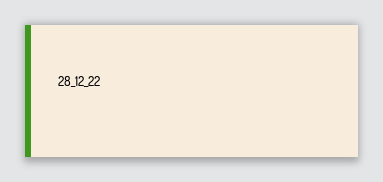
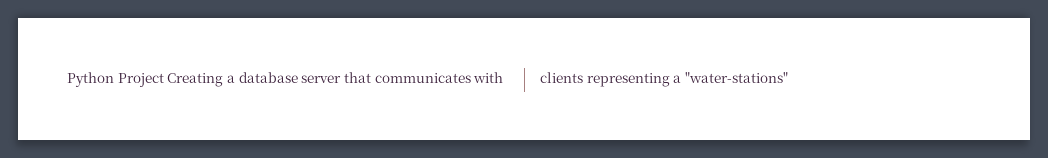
[58,76,100,87] 28_12_22 -> [67,72,788,87] Python Project Creating a database server that communicates with clients representing a "water-stations"

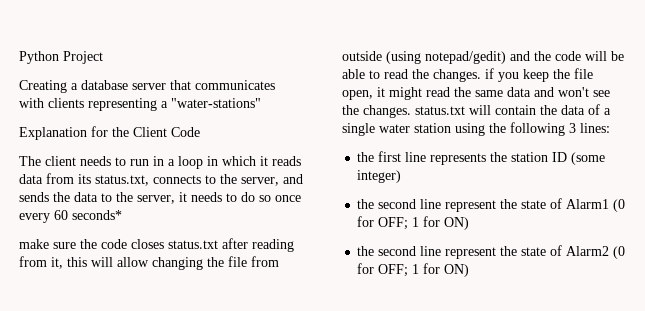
(164, 80) none -> (103, 57) //
(788, 77) none -> [19,126,200,140] [19,156,301,169] [19,173,303,186] [19,192,301,204] [19,210,122,223] [19,238,294,252] [19,256,279,270] [342,51,624,64] [342,68,593,82] [342,87,610,100] [342,104,611,118] [342,122,610,136] [357,151,606,165] [357,170,402,183] [357,198,626,212] [357,216,470,230] [357,245,626,259] [357,263,470,277] // Explanation for the Client Code // The client needs to run in a loop in which it reads data from its status.txt, connects to the server, and sends the data to the server, it needs to do so once every 60 seconds* // make sure the code closes status.txt after reading from it, this will allow changing the file from outside (using notepad/gedit) and the code will be able to read the changes. if you keep the file open, it might read the same data and won't see the changes. status.txt will contain the data of a single water station using the following 3 lines: // the first line represents the station ID (some integer) // the second line represent the state of Alarm1 (0 for OFF; 1 for ON) // the second line represent the state of Alarm2 (0 for OFF; 1 for ON)

